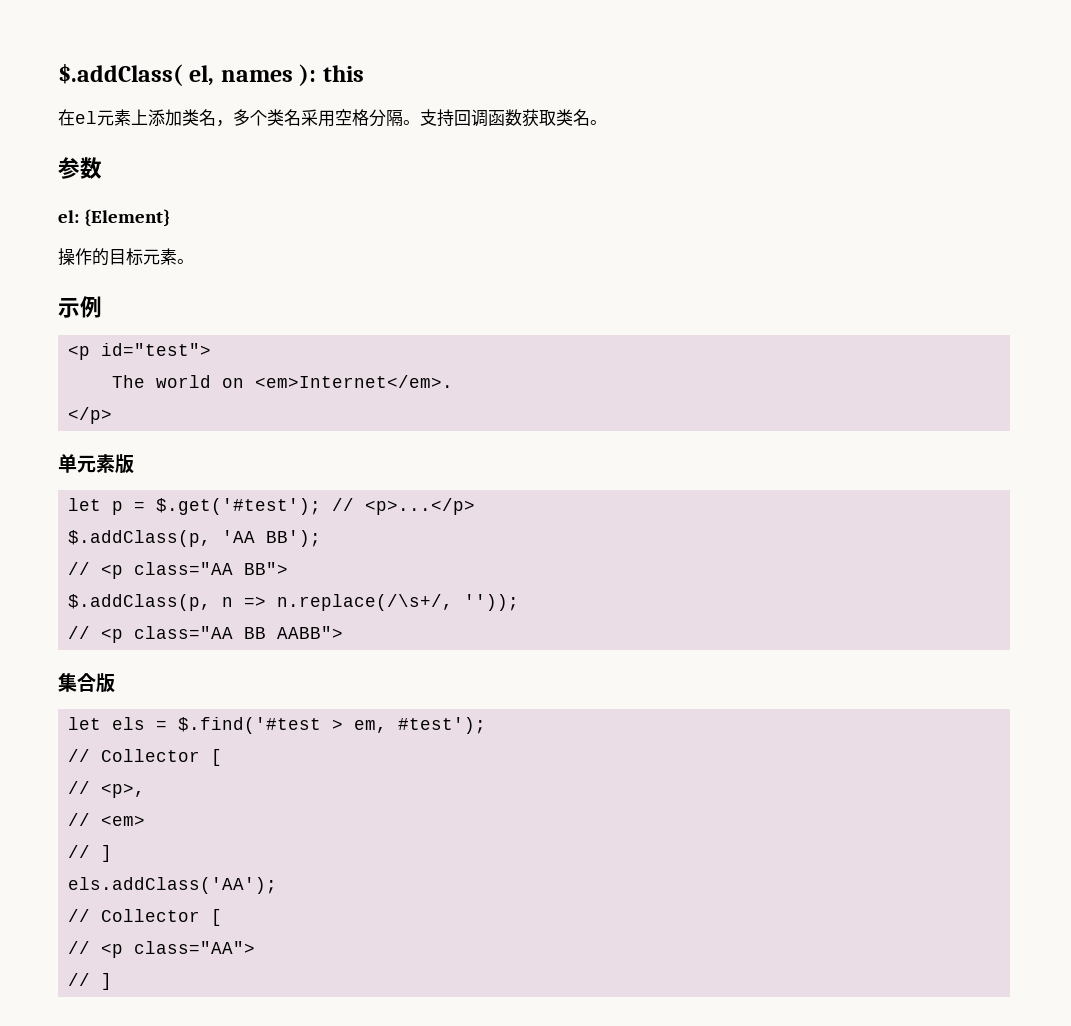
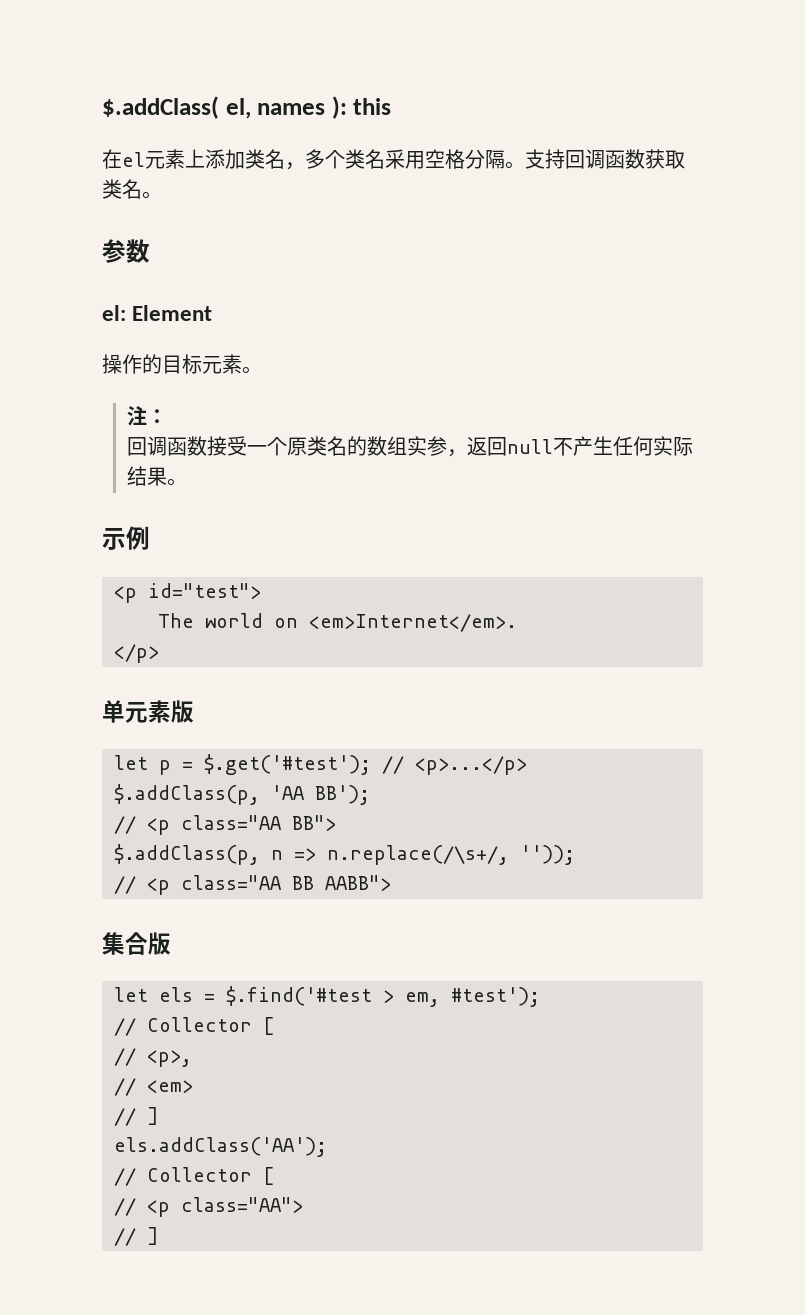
[84,209,171,227] {Element} -> [132,305,213,321] Element
(194, 261) none -> [127,406,168,426] [127,436,694,457] [127,466,188,486] // 注： // 回调函数接受一个原类名的数组实参，返回null不产生任何实际结果。

